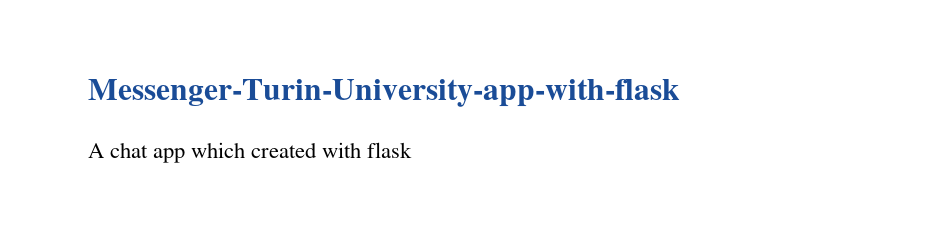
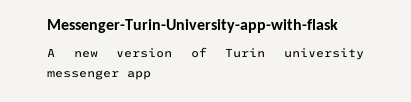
[110,142,413,163] chat app which created with flask -> [73,47,364,60] [47,70,151,80] new version of Turin university messenger app

